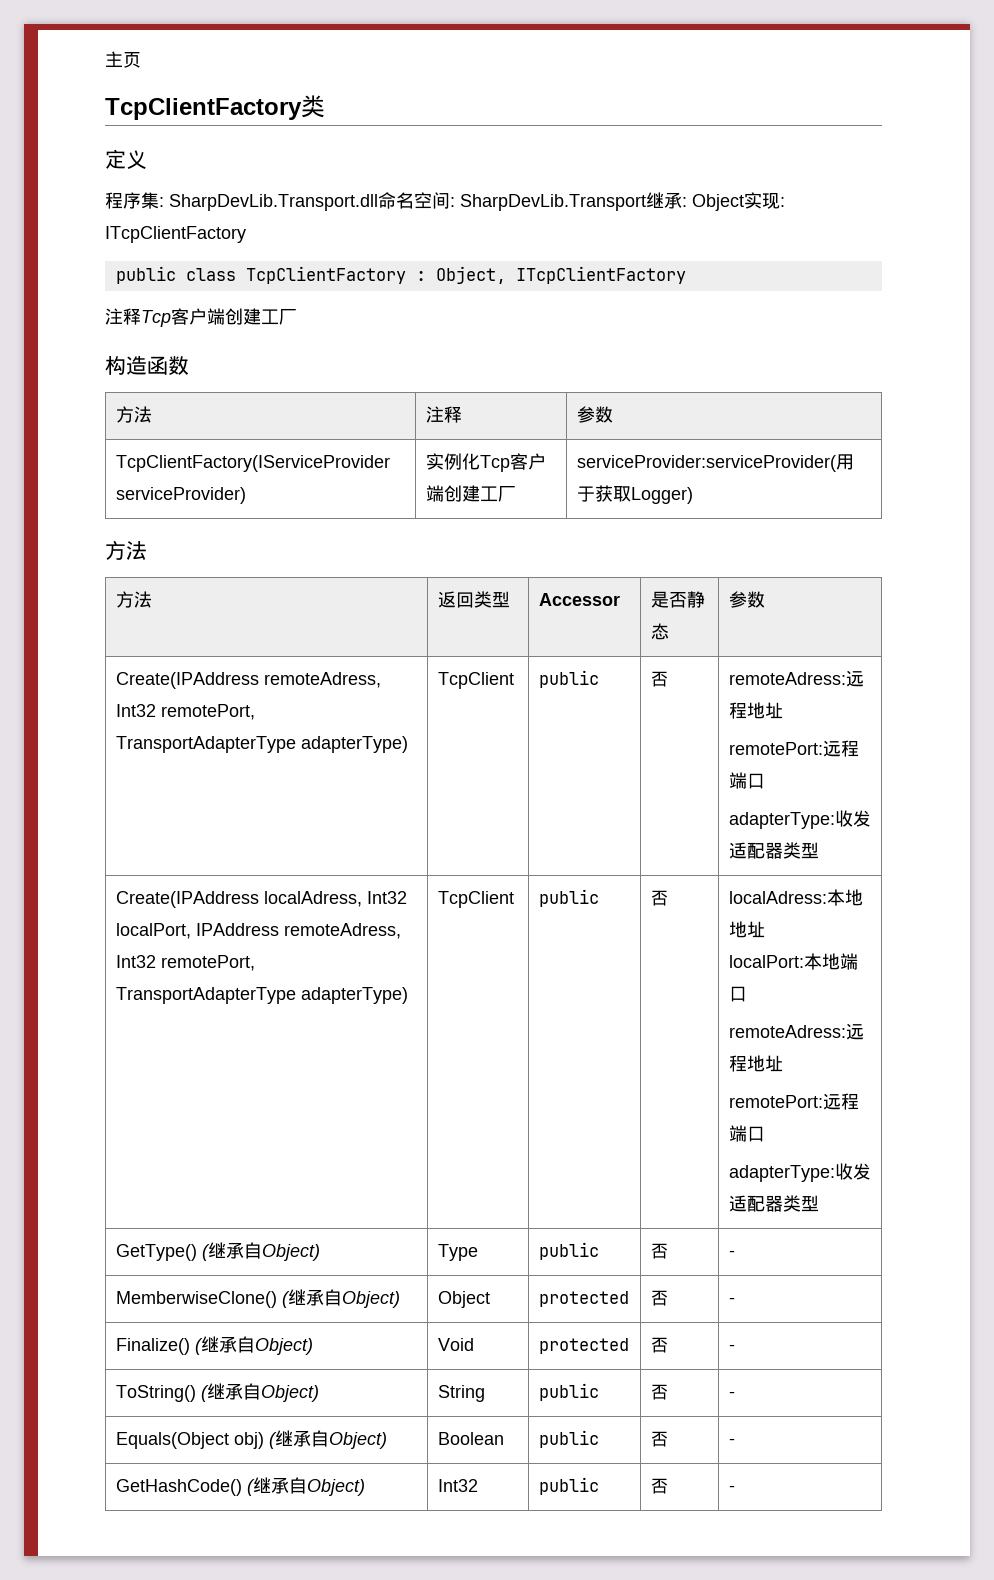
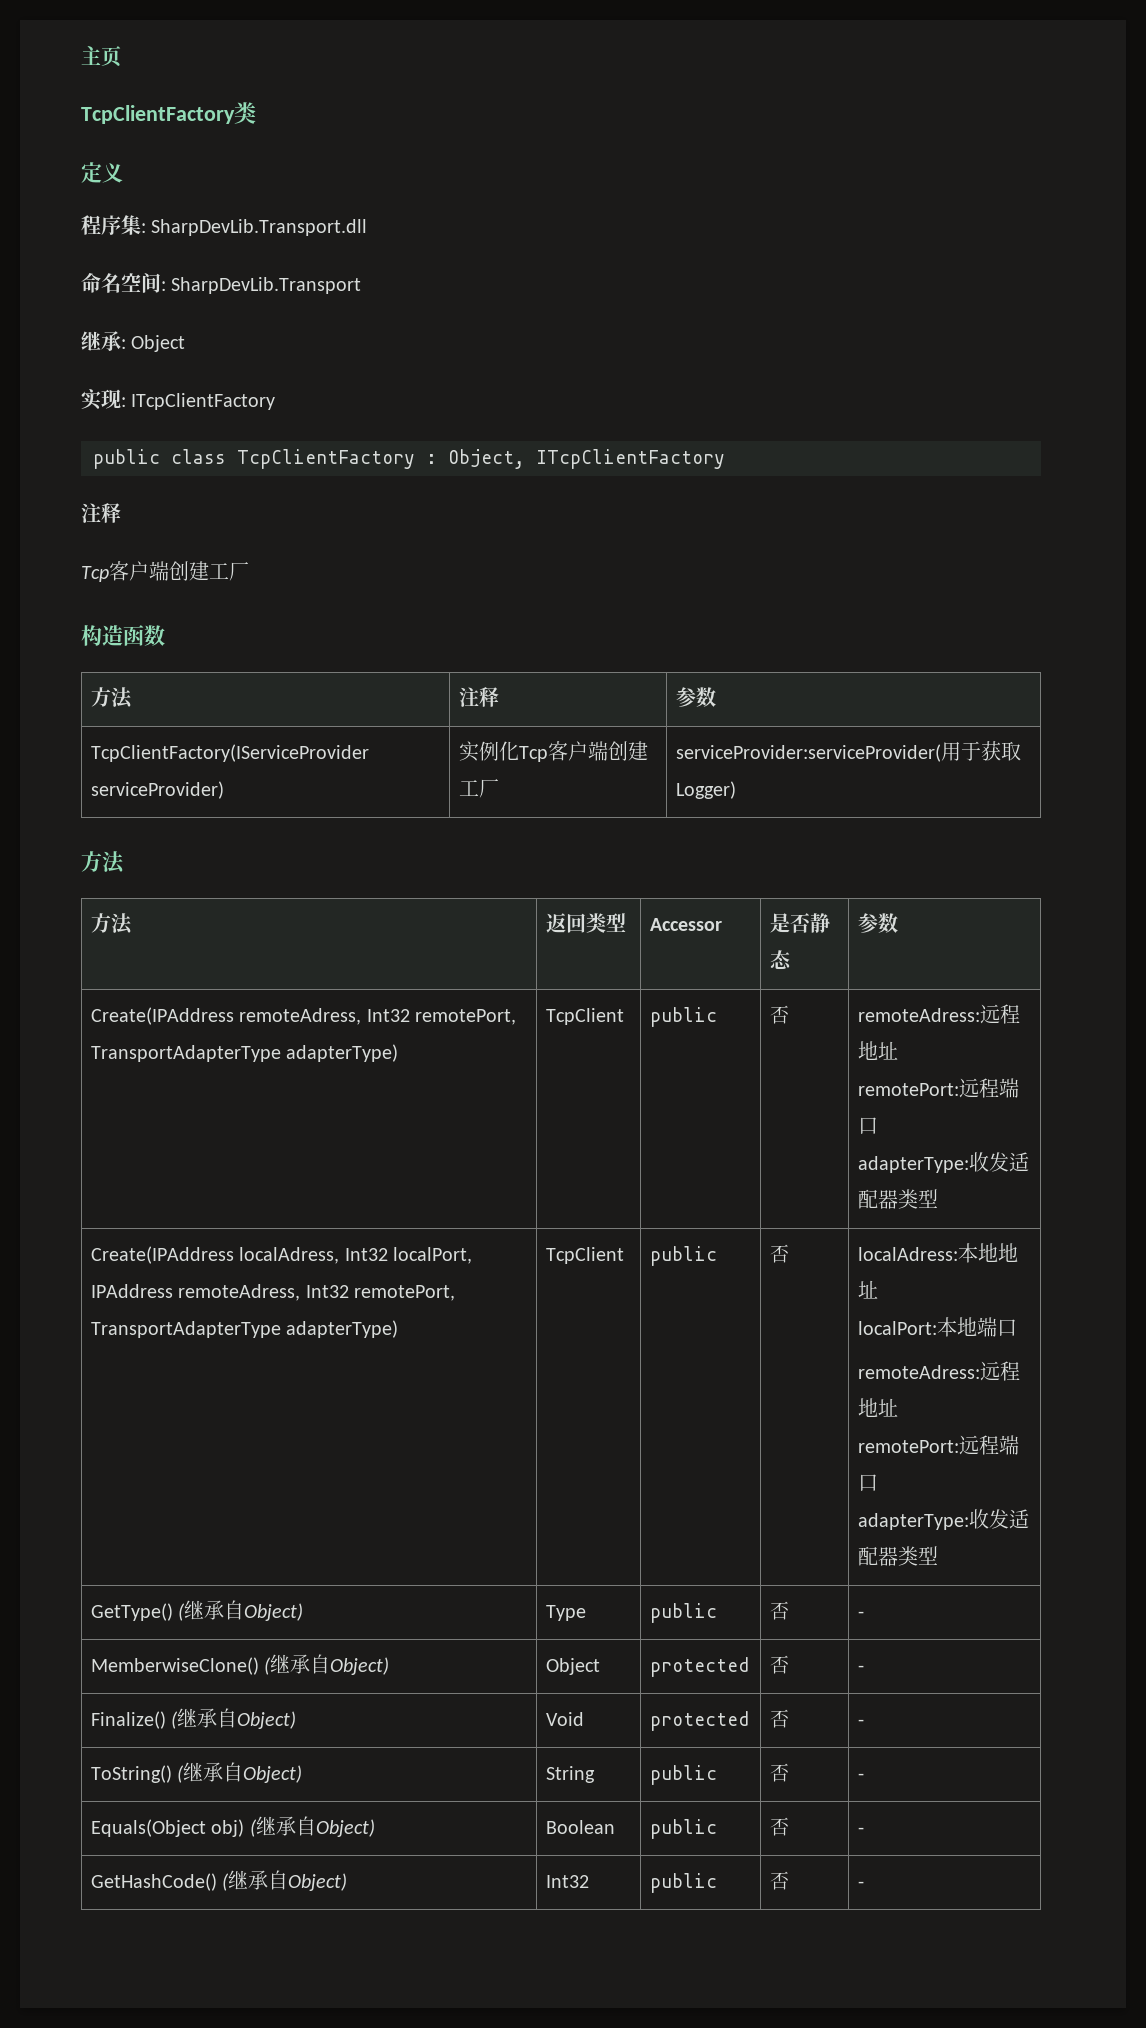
(378, 202) none -> (368, 227) //
(646, 202) none -> (362, 285) //
(744, 202) none -> (186, 343) //
(141, 316) none -> (121, 513) //

